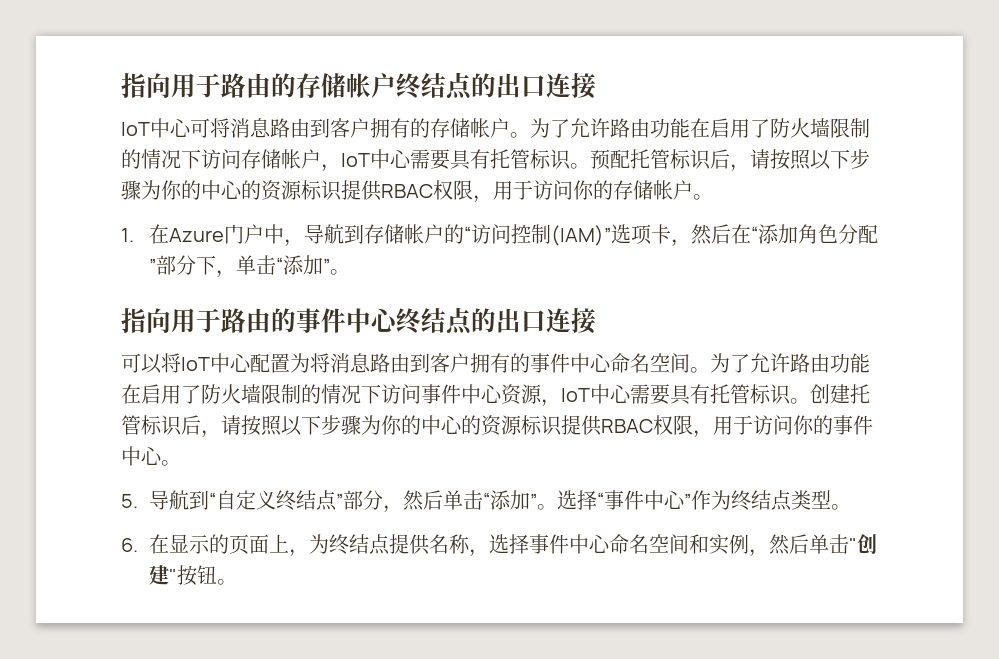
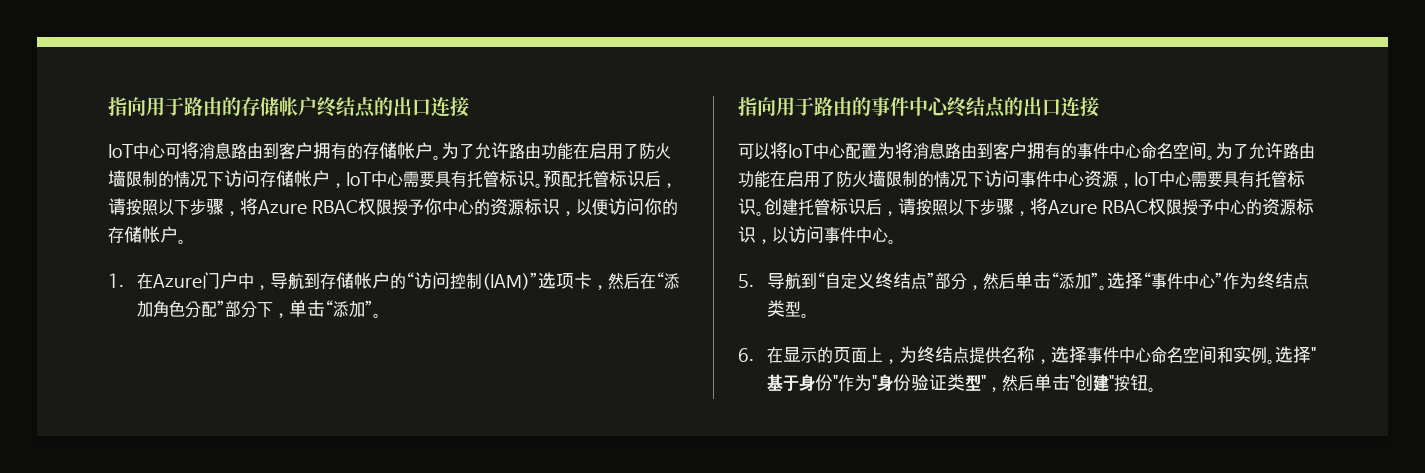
[141,180,533,203] 为你的中心的资源标识提供RBAC权限，用于 -> [224,198,608,216] ，将Azure RBAC权限授予你中心的资源标识，以便
[361,415,833,438] 为你的中心的资源标识提供RBAC权限，用于访问你的 -> [1014,198,1314,216] [738,226,824,244] ，将Azure RBAC权限授予中心的资源标识，以访问
(749, 544) none -> [1267,346,1317,364] [767,374,987,392] 。选择"基于身份"作为"身份验证类型"

